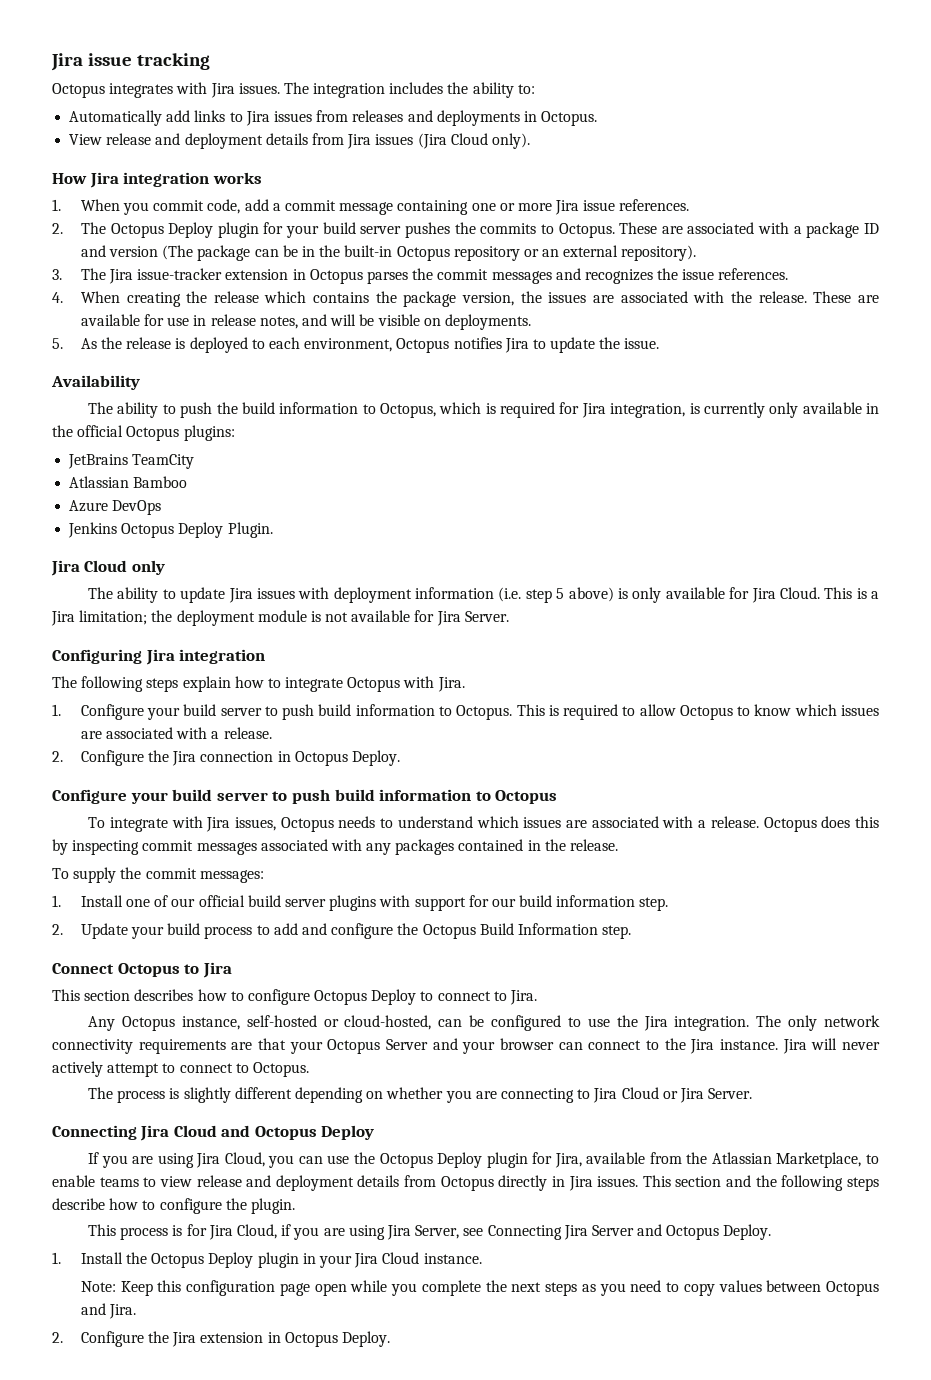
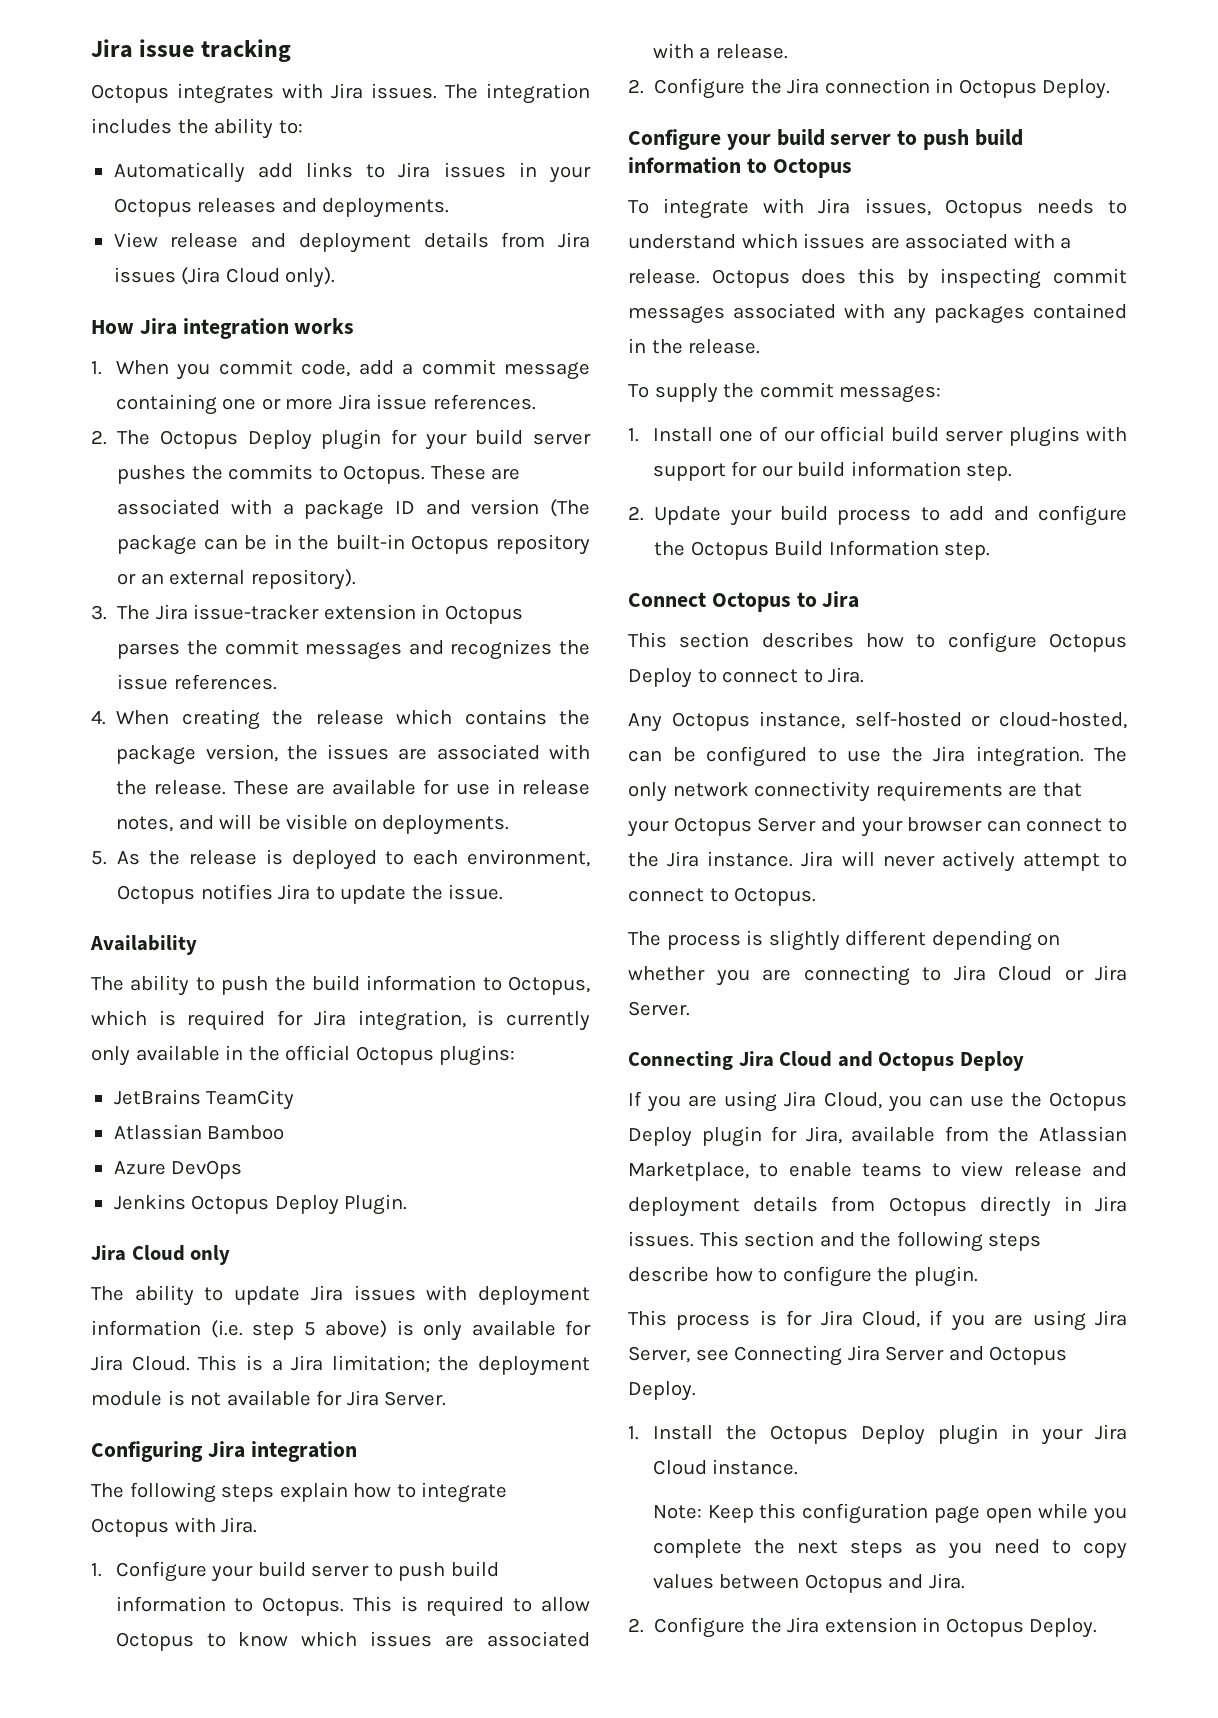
[316,110,598,126] from releases and deployments in Octopus. -> [518,162,591,183] [113,198,450,218] in your Octopus releases and deployments.

